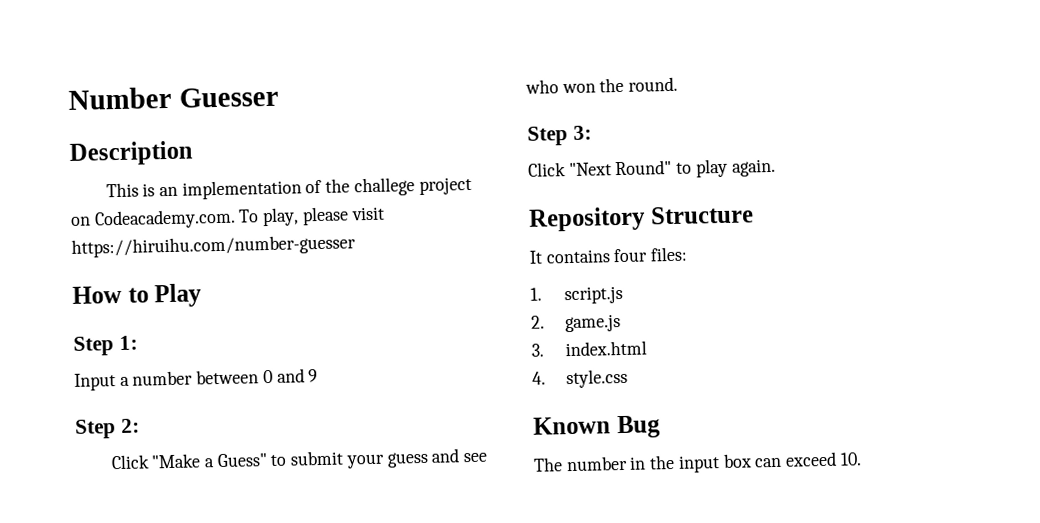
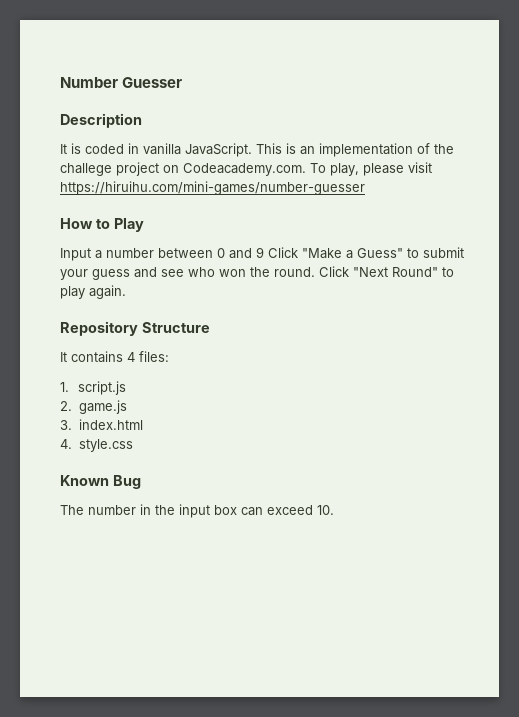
(193, 153) none -> [60,143,252,157] It is coded in vanilla JavaScript.
[71,234,356,258] https://hiruihu.com/number-guesser -> [60,181,365,195] https://hiruihu.com/mini-games/number-guesser
[73,335,138,356] // Step 1: -> (144, 225) none
[75,418,140,439] // Step 2: // -> (264, 252) none
[527,125,592,146] // Step 3: // -> (315, 272) none
[613,248,649,263] four -> [127,352,135,362] 4

